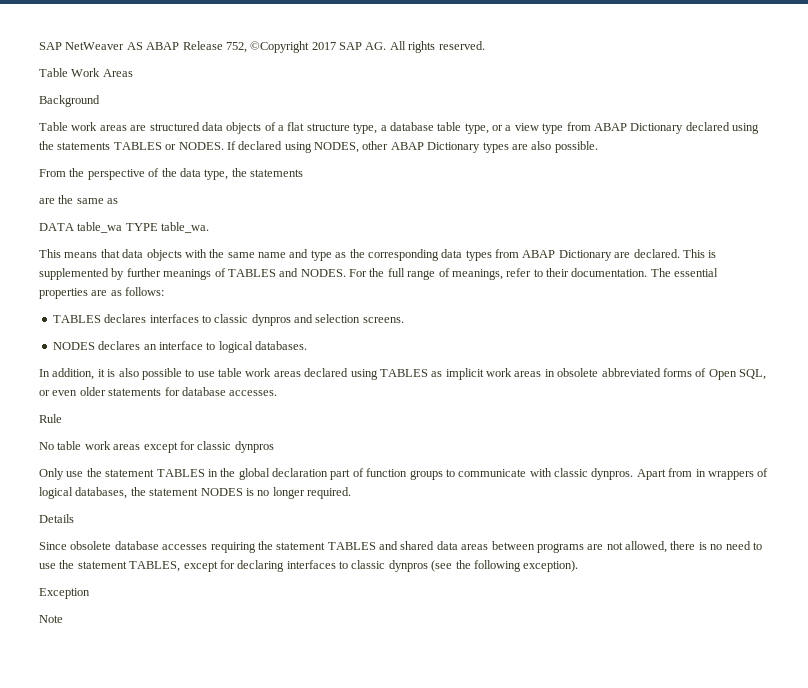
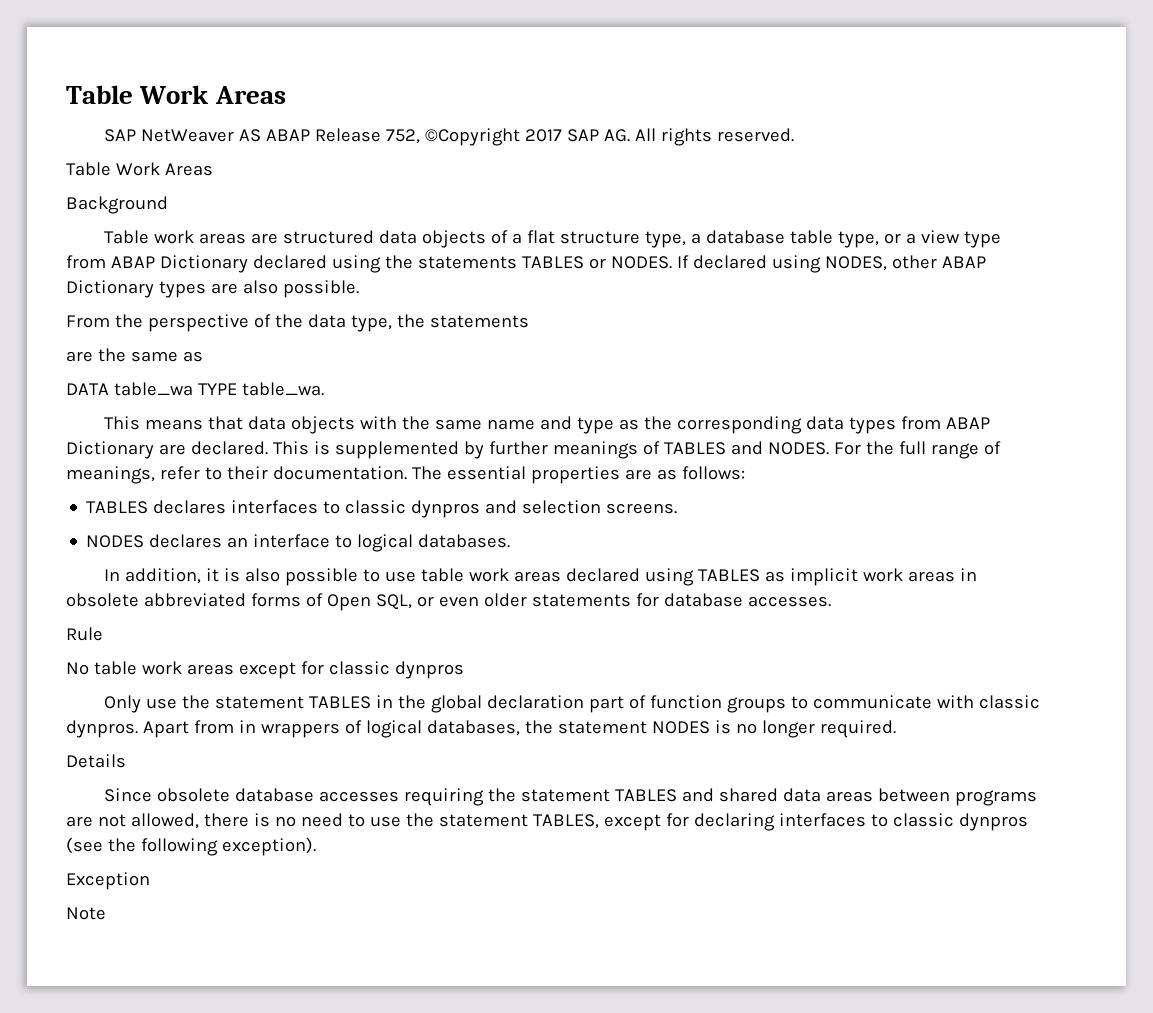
(39, 46) none -> [66,85,286,104] Table Work Areas //

